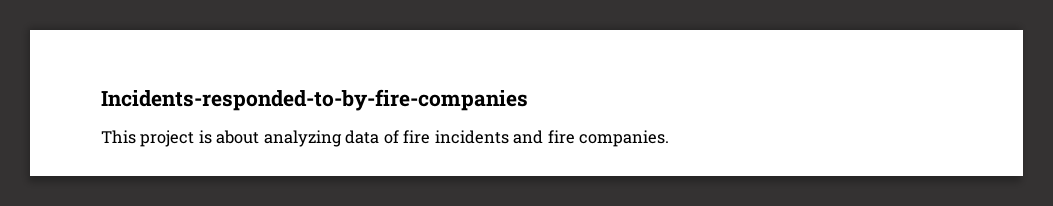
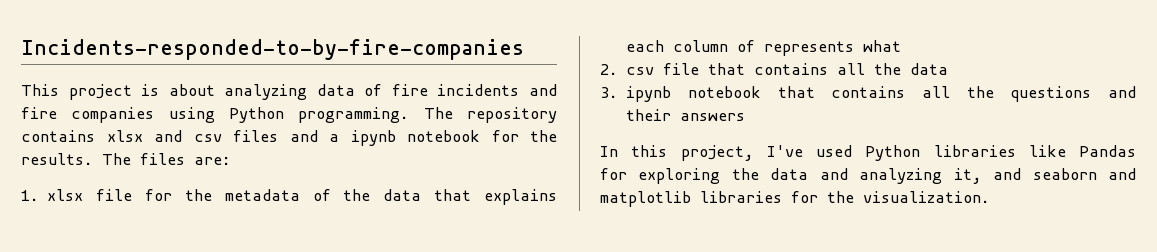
[579,130,670,147] companies. -> [71,107,557,123] [21,130,557,146] [21,153,231,165] [21,189,557,205] [626,40,902,56] [600,63,949,75] [600,86,1136,102] [626,109,746,121] [600,145,1136,161] [600,168,1136,184] [600,191,990,207] companies using Python programming. The repository contains xlsx and csv files and a ipynb notebook for the results. The files are: // 1. xlsx file for the metadata of the data that explains each column of represents what // 2. csv file that contains all the data // 3. ipynb notebook that contains all the questions and their answers // In this project, I've used Python libraries like Pandas for exploring the data and analyzing it, and seaborn and matplotlib libraries for the visualization.

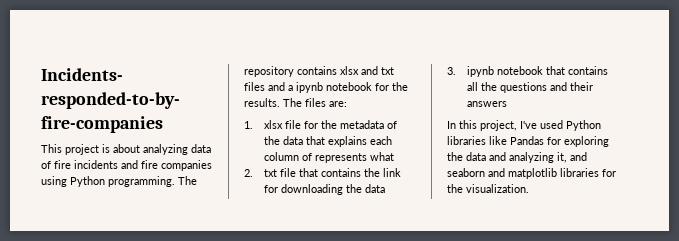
[193,134,222,142] csv -> [381,67,394,75] txt
[626,67,655,75] csv -> [264,169,278,177] txt
[837,63,866,75] all -> [364,168,402,177] [264,184,344,195] the link for downloading

